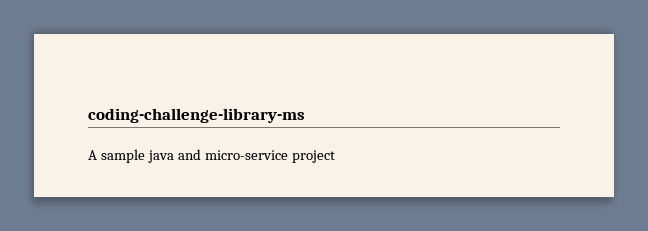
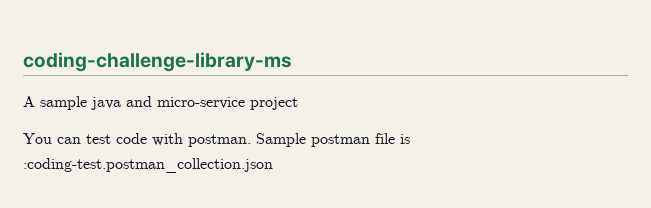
(335, 156) none -> [23,133,410,147] [23,158,273,173] // You can test code with postman. Sample postman file is :coding-test.postman_collection.json

